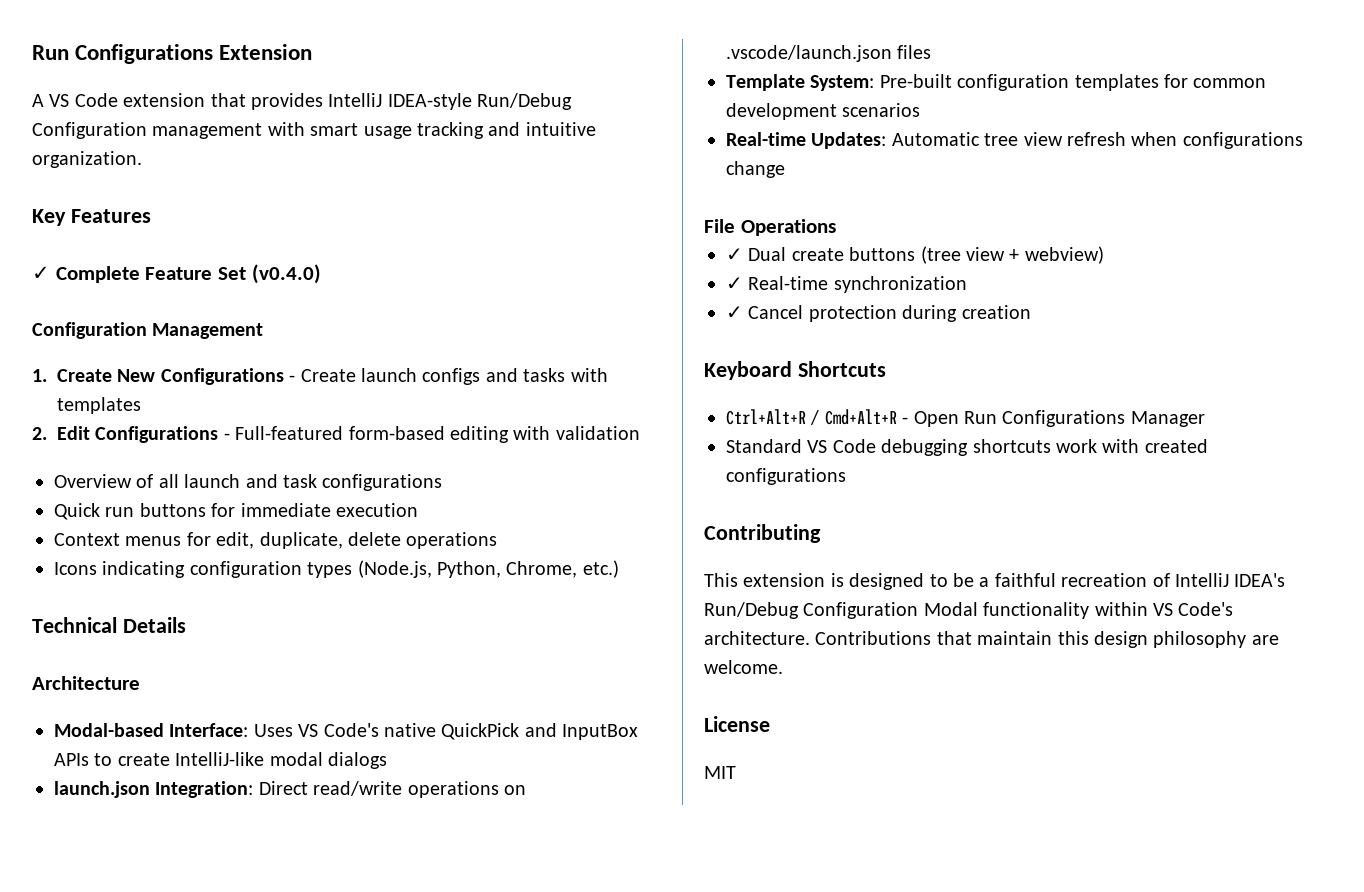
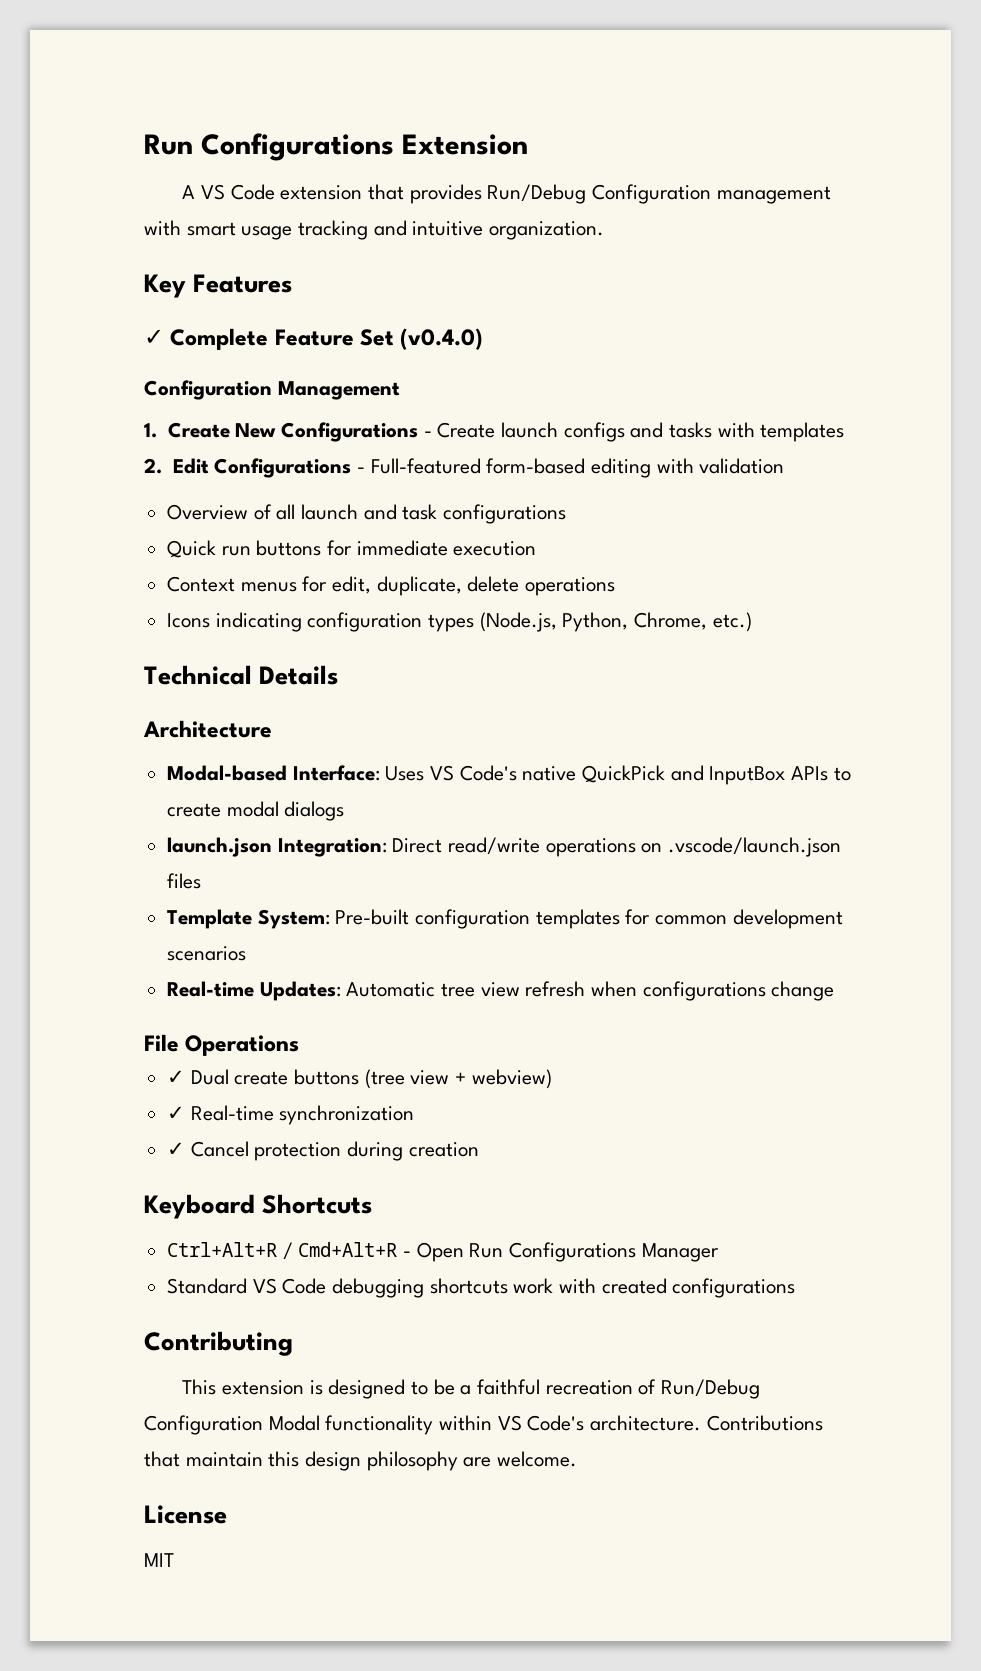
[328,93,472,110] IntelliJ IDEA-style -> (482, 194) none
[175,752,265,766] IntelliJ-like -> (222, 810) none
[1175,573,1286,587] IntelliJ IDEA's -> (657, 1387) none

